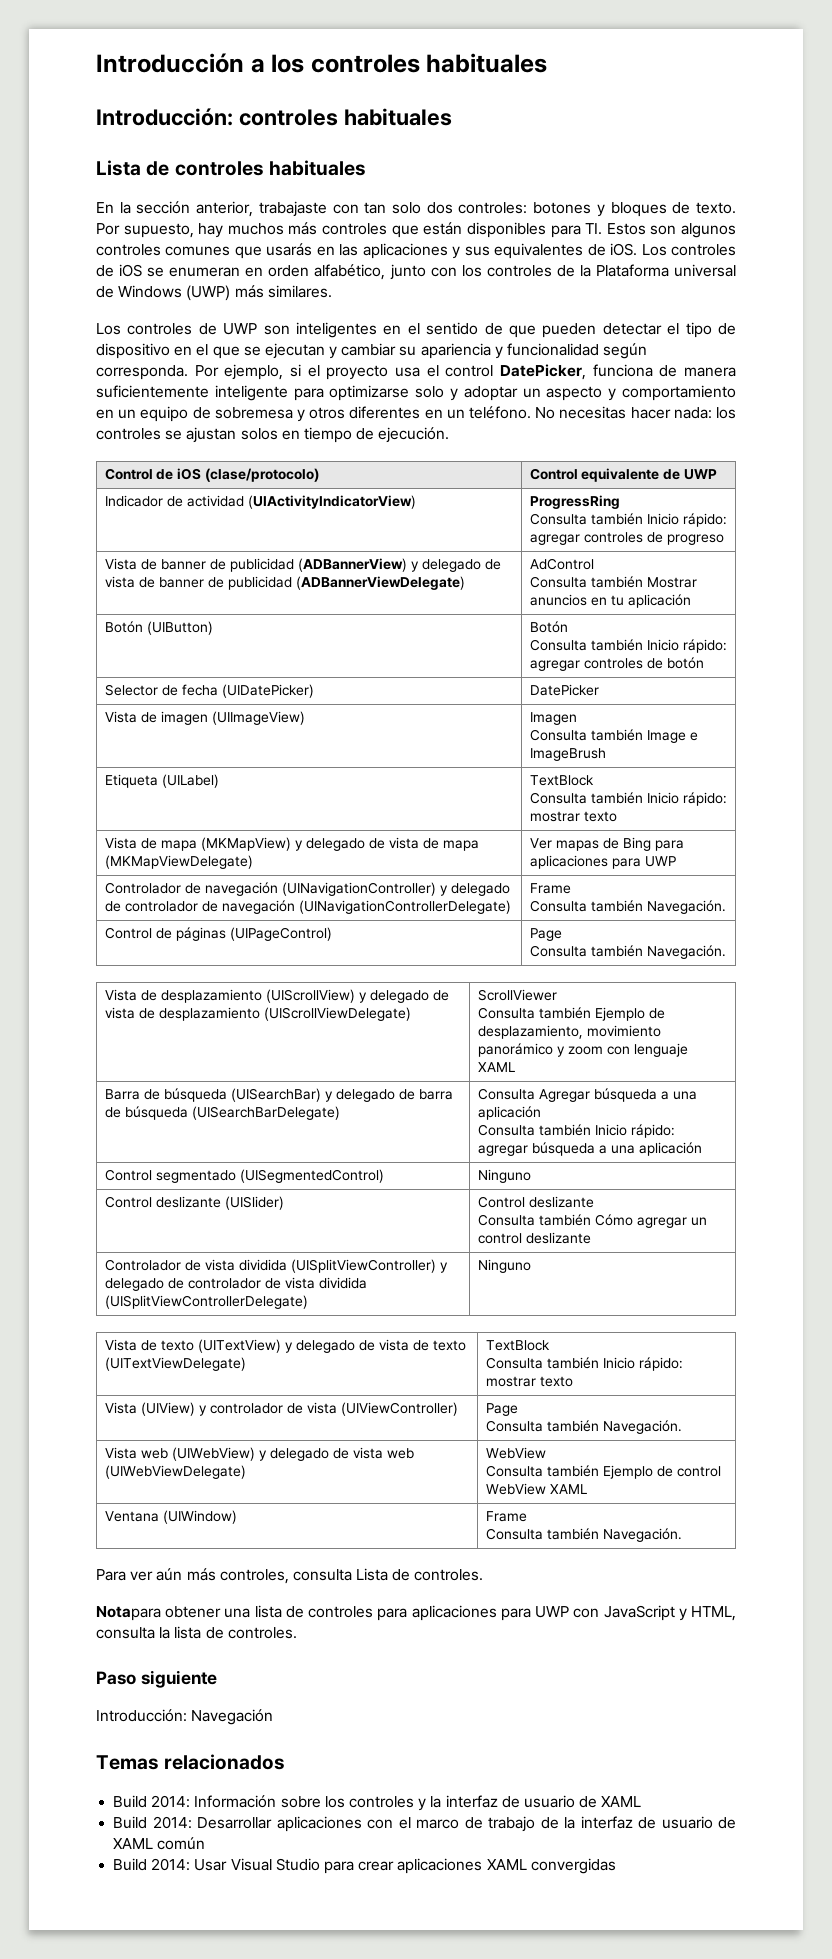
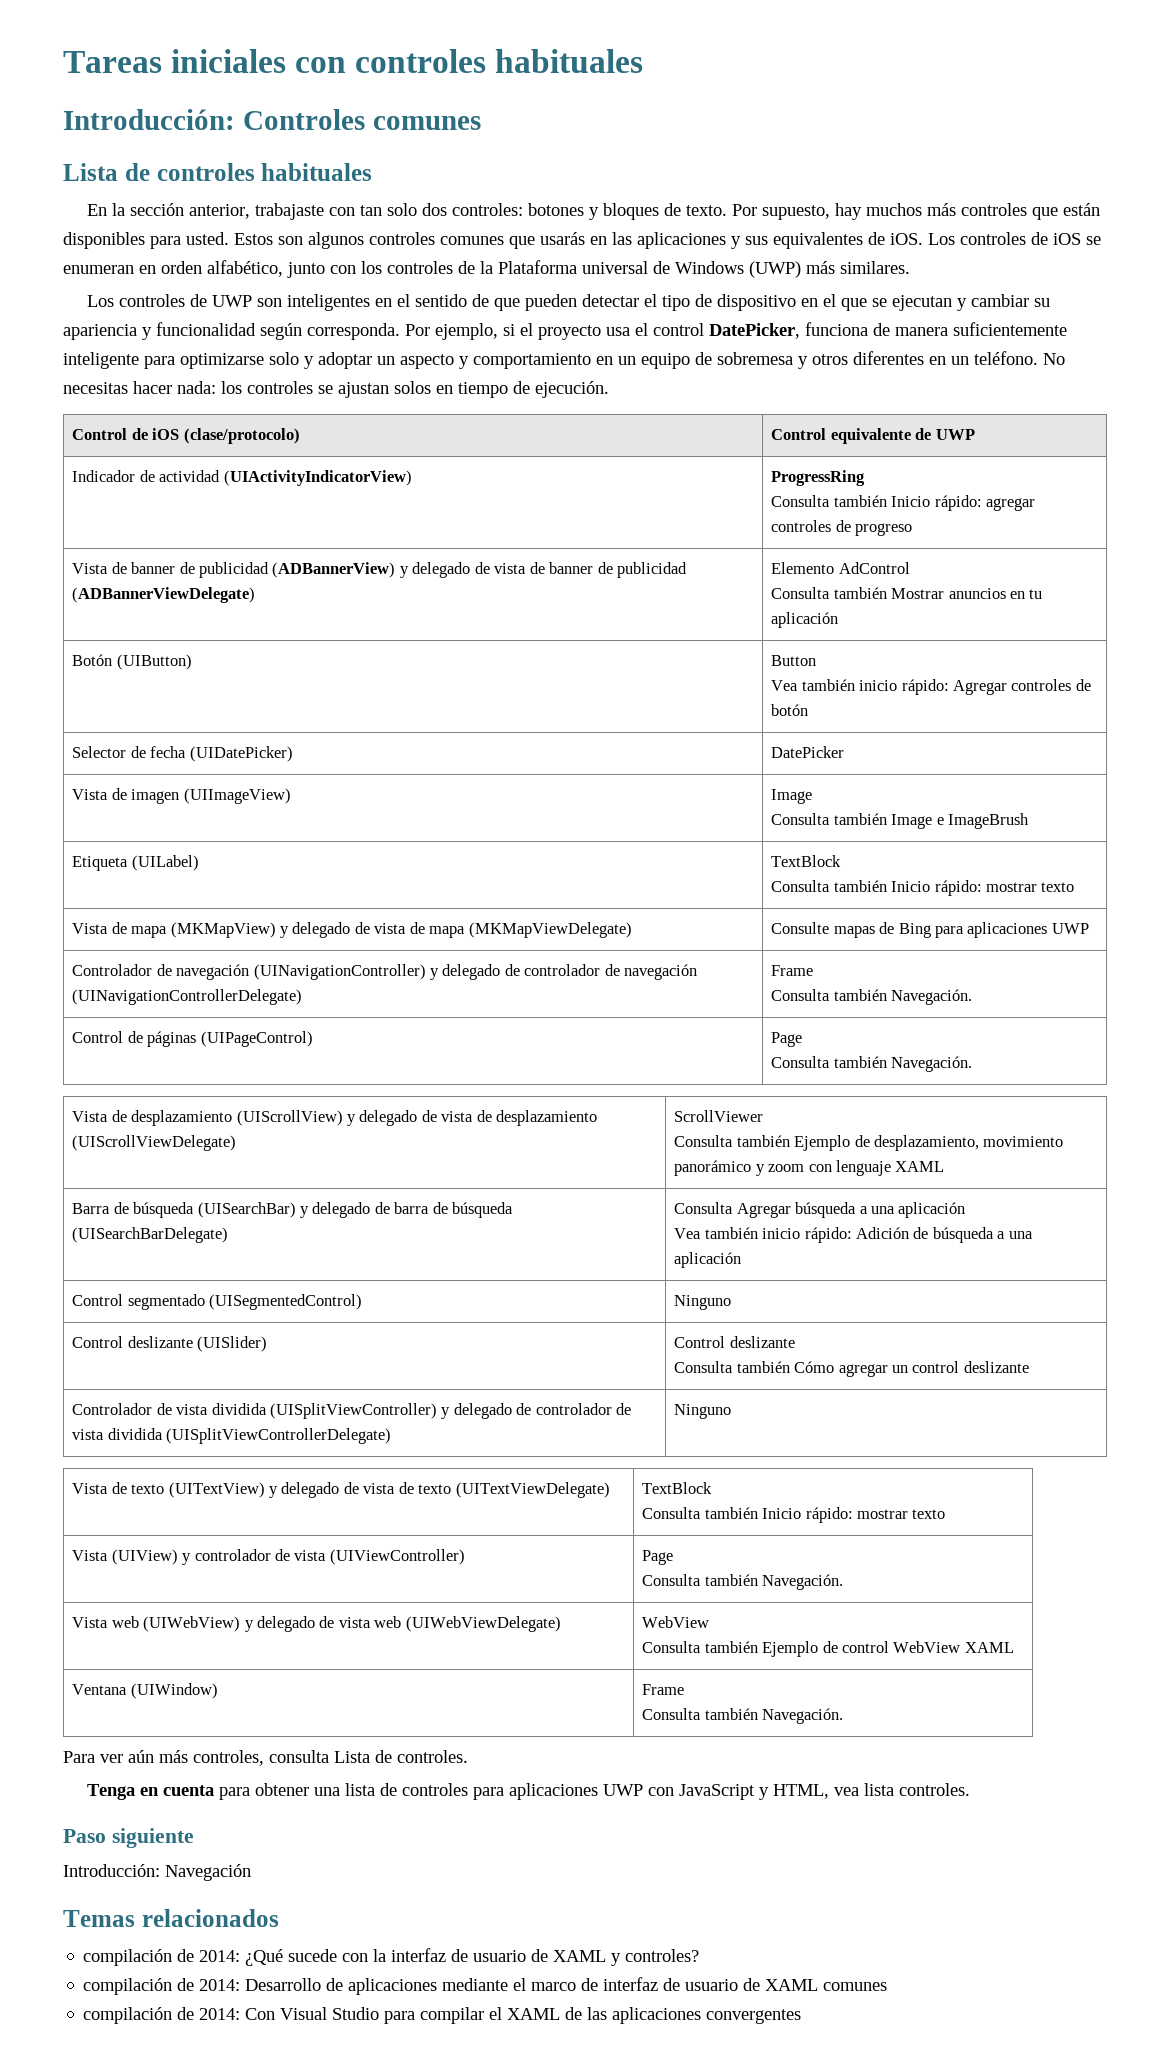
[96,53,305,73] Introducción a los -> [63,49,347,73] Tareas iniciales con
[238,108,452,126] controles habituales -> [242,109,481,130] Controles comunes
[585,223,603,235] TI. -> [186,232,229,245] usted.
(465, 583) none -> [771,562,835,574] Elemento
[529,621,568,633] [529,639,727,653] [529,660,580,671] Botón // Consulta también Inicio rápido: agregar -> [771,655,817,666] [771,679,1008,695] Button // Vea también inicio rápido: Agregar
[529,712,577,725] Imagen -> [771,789,813,804] Image
[529,838,552,849] Ver -> [771,922,830,934] Consulte
[611,858,641,869] para -> (1048, 930) none
[477,1124,675,1138] [477,1145,528,1156] Consulta también Inicio rápido: agregar -> [674,1227,929,1243] Vea también inicio rápido: Adición de
[96,1606,161,1621] Notapara -> [87,1784,251,1800] Tenga en cuenta para
[500,1608,531,1621] para -> (599, 1791) none
[96,1626,224,1639] consulta la lista de -> [834,1783,895,1796] vea lista
[113,1795,642,1811] [113,1816,737,1832] [113,1837,206,1850] [113,1858,616,1874] Build 2014: Información sobre los controles y la interfaz de usuario de XAML // Build 2014: Desarrollar aplicaciones con el marco de trabajo de la interfaz de usuario de XAML común // Build 2014: Usar Visual Studio para crear aplicaciones XAML convergidas -> [83,1948,700,1966] [83,1977,888,1995] [83,2007,802,2024] compilación de 2014: ¿Qué sucede con la interfaz de usuario de XAML y controles? // compilación de 2014: Desarrollo de aplicaciones mediante el marco de interfaz de usuario de XAML comunes // compilación de 2014: Con Visual Studio para compilar el XAML de las aplicaciones convergentes

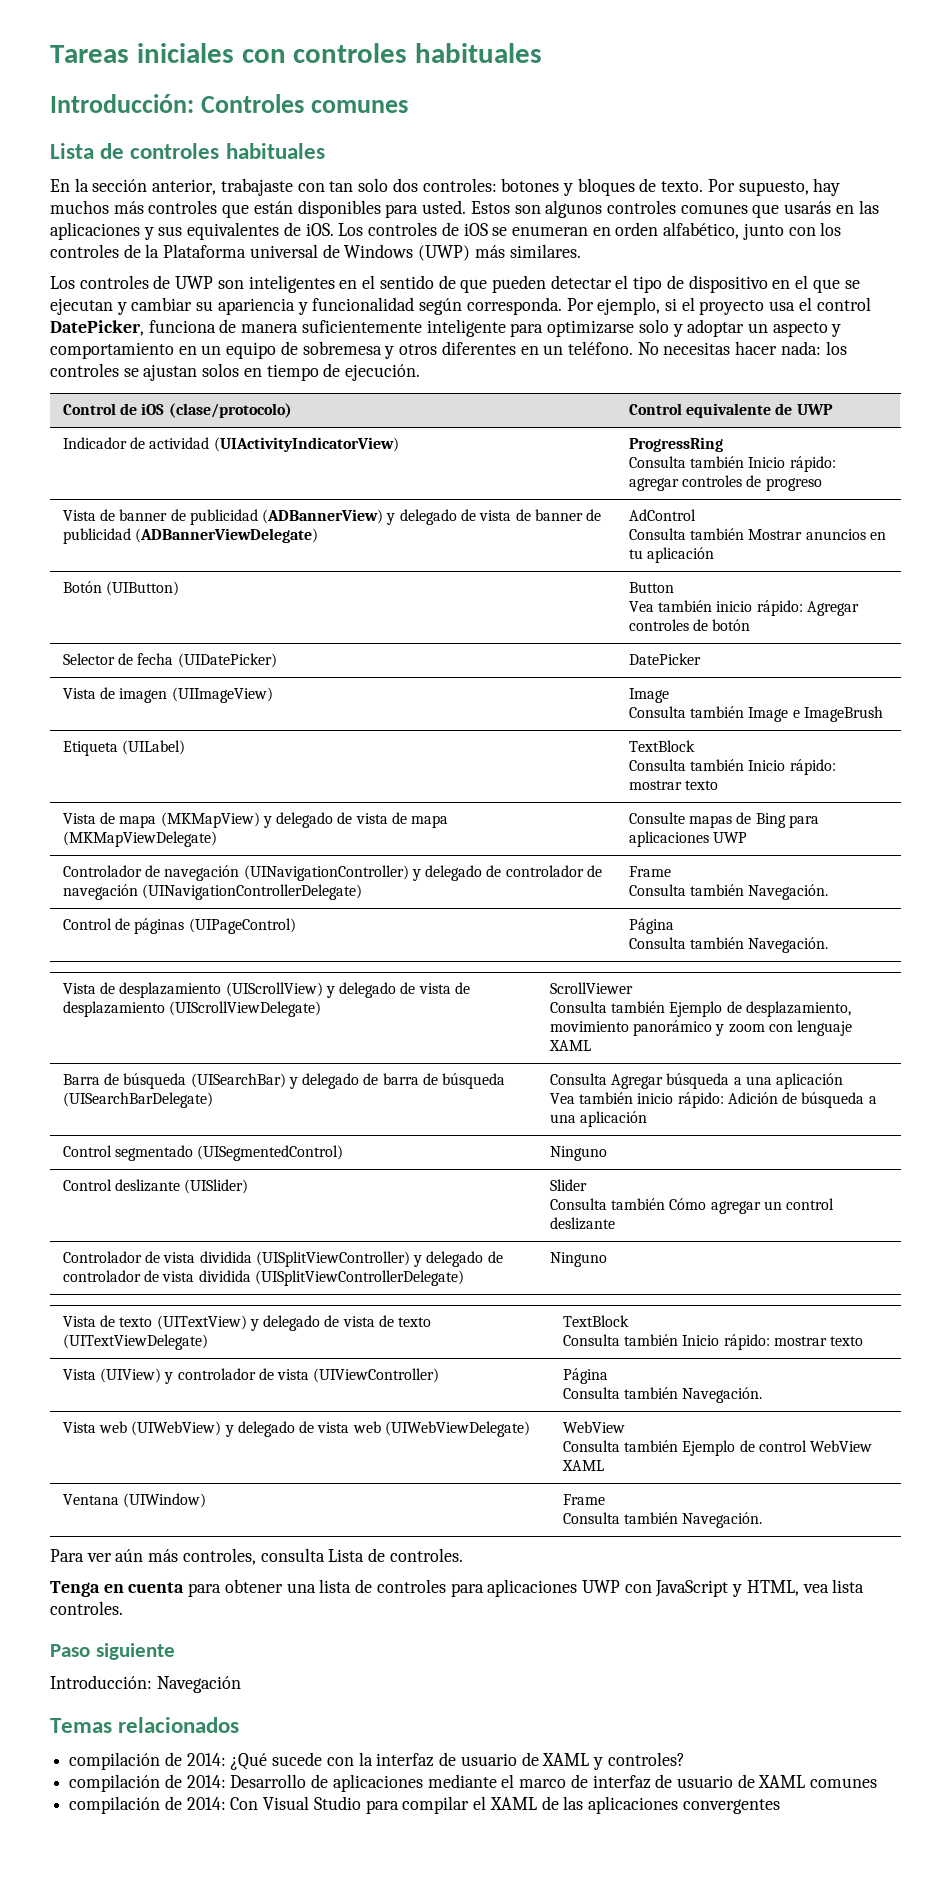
[771,562,835,574] Elemento -> (318, 535) none
[771,1032,803,1047] Page -> [628,918,674,934] Página
[674,1336,795,1348] Control deslizante -> [549,1179,587,1191] Slider
[642,1550,674,1565] Page -> [562,1368,608,1384] Página

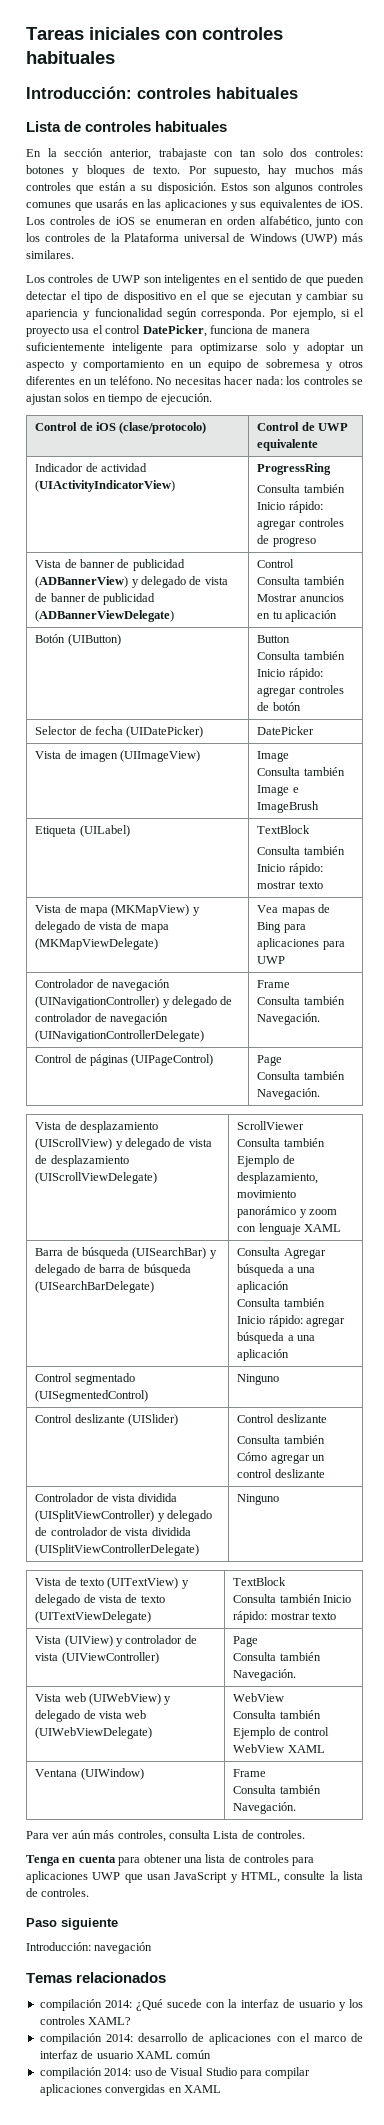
[200,94,408,113] Controles comunes -> [137,87,298,99] controles habituales
[297,200,467,218] disponibles para usted. -> [130,182,216,194] a su disposición.
[685,403,833,418] equivalente de UWP -> [301,422,349,431] [257,439,319,451] de UWP equivalente
[628,509,696,521] AdControl -> [257,559,295,568] Control
[628,600,859,616] Vea también inicio rápido: Agregar -> [257,651,345,660] [257,668,323,680] [257,687,297,697] Consulta también Inicio rápido: agregar
[628,812,685,824] Consulte -> [257,905,279,913] Vea
(709, 839) none -> [322,941,345,950] para
[628,918,674,934] Página -> [257,1055,283,1066] Page
[549,1092,798,1108] Vea también inicio rápido: Adición de -> [237,1298,325,1307] [237,1315,346,1327] Consulta también Inicio rápido: agregar
[549,1179,587,1191] Slider -> [237,1414,327,1423] Control deslizante
[562,1368,608,1384] Página -> [233,1636,259,1647] Page
[624,1584,652,1593] con -> [124,1874,171,1883] que usan
[802,1579,865,1593] vea lista -> [284,1871,363,1880] [26,1888,38,1897] consulte la lista de
[156,1676,241,1693] Navegación -> [94,1942,153,1954] navegación
[164,1752,182,1766] de -> (102, 2005) none
[521,1752,685,1770] [69,1774,307,1792] de XAML y controles? // compilación de 2014: Desarrollo -> [338,1999,363,2011] [39,2016,132,2025] [39,2033,188,2045] y los controles XAML? // compilación 2014: desarrollo
[427,1774,497,1788] mediante -> [276,2036,296,2042] con
[737,1774,878,1788] [69,1796,780,1814] de XAML comunes // compilación de 2014: Con Visual Studio para compilar el XAML de las aplicaciones convergentes -> [135,2050,212,2059] [39,2067,311,2079] [39,2084,221,2096] XAML común // compilación 2014: uso de Visual Studio para compilar aplicaciones convergidas en XAML

